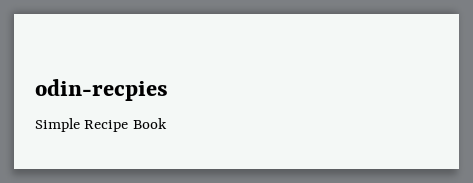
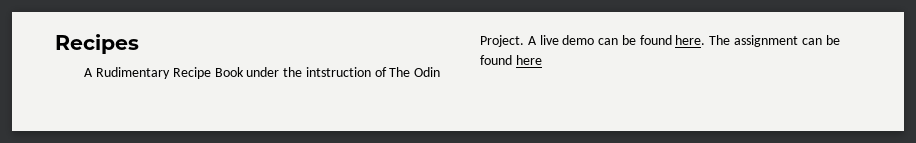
[35,79,168,101] [35,118,167,132] odin-recpies // Simple Recipe Book -> [55,34,139,54] [84,67,441,79] [480,35,840,47] [480,55,542,65] Recipes // A Rudimentary Recipe Book under the intstruction of The Odin Project. A live demo can be found here. The assignment can be found here

